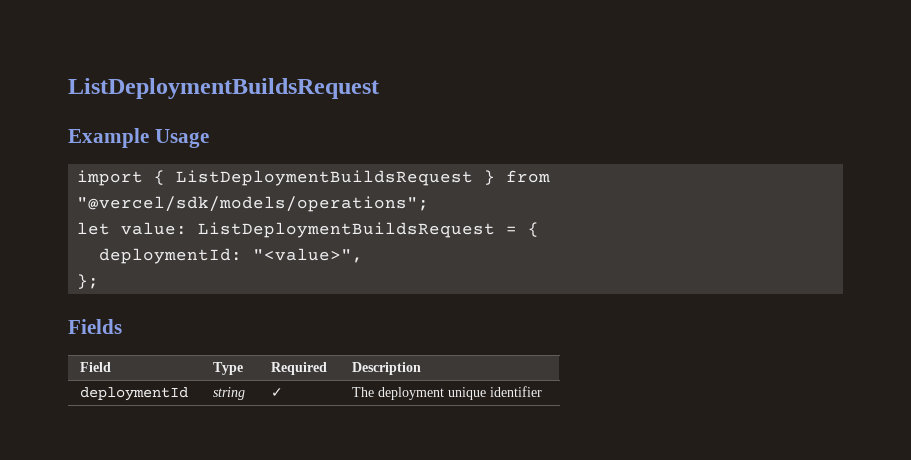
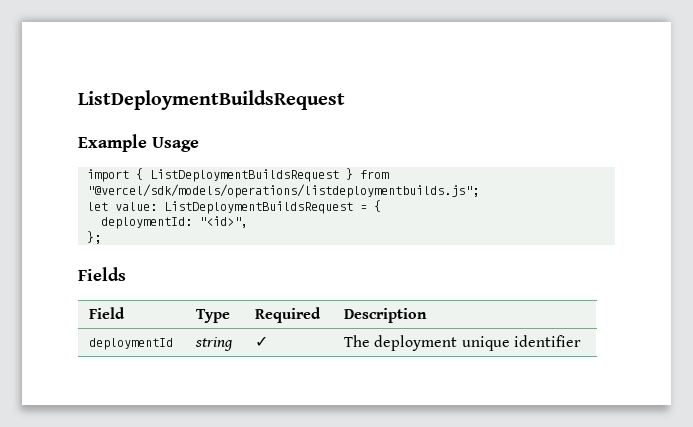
[77,196,430,212] "@vercel/sdk/models/operations"; -> [87,184,480,198] "@vercel/sdk/models/operations/listdeploymentbuilds.js";
[253,248,364,263] "<value>", -> [199,216,249,228] "<id>",

